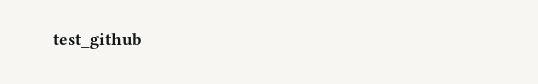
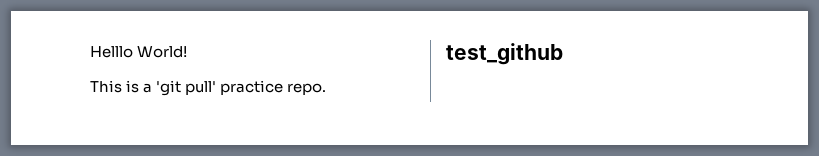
(53, 41) none -> [90,46,188,58] [90,80,327,96] Helllo World! // This is a 'git pull' practice repo. //

